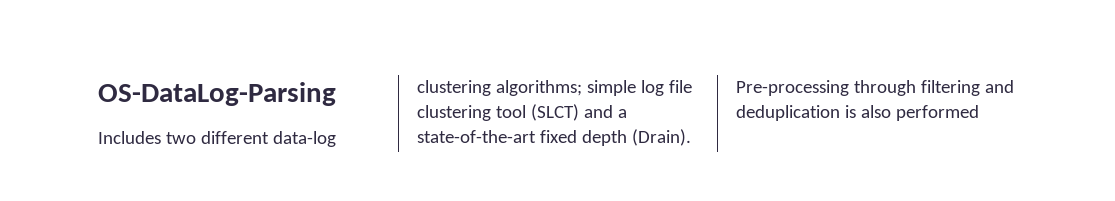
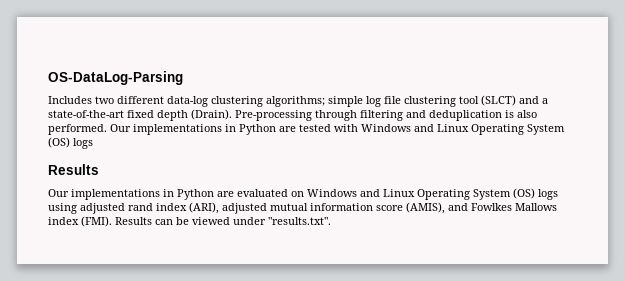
[895,105,979,121] performed -> [48,124,565,135] [48,137,93,149] [48,164,99,175] [48,188,558,200] [48,202,557,214] [48,216,331,227] performed. Our implementations in Python are tested with Windows and Linux Operating System (OS) logs // Results // Our implementations in Python are evaluated on Windows and Linux Operating System (OS) logs using adjusted rand index (ARI), adjusted mutual information score (AMIS), and Fowlkes Mallows index (FMI). Results can be viewed under "results.txt".

